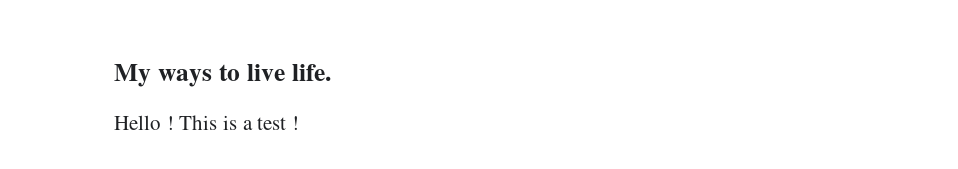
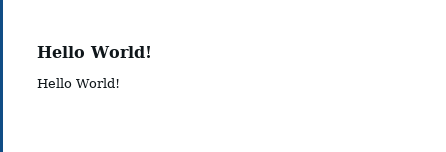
[114,64,331,87] [114,115,300,130] My ways to live life. // Hello ! This is a test ! -> [37,46,152,58] [37,78,120,88] Hello World! // Hello World!

